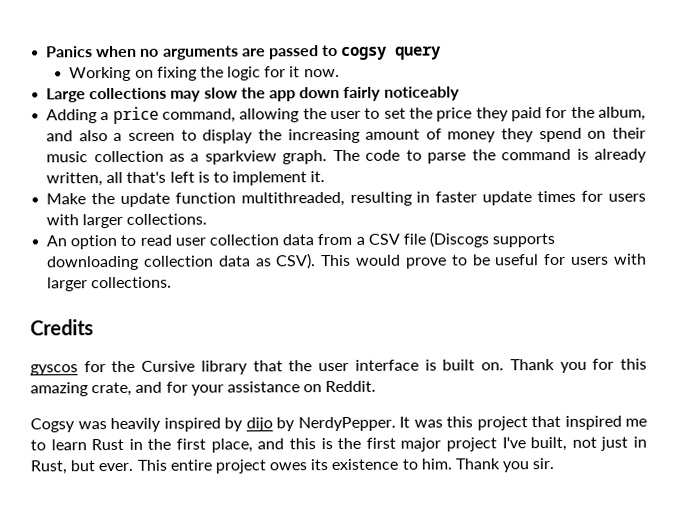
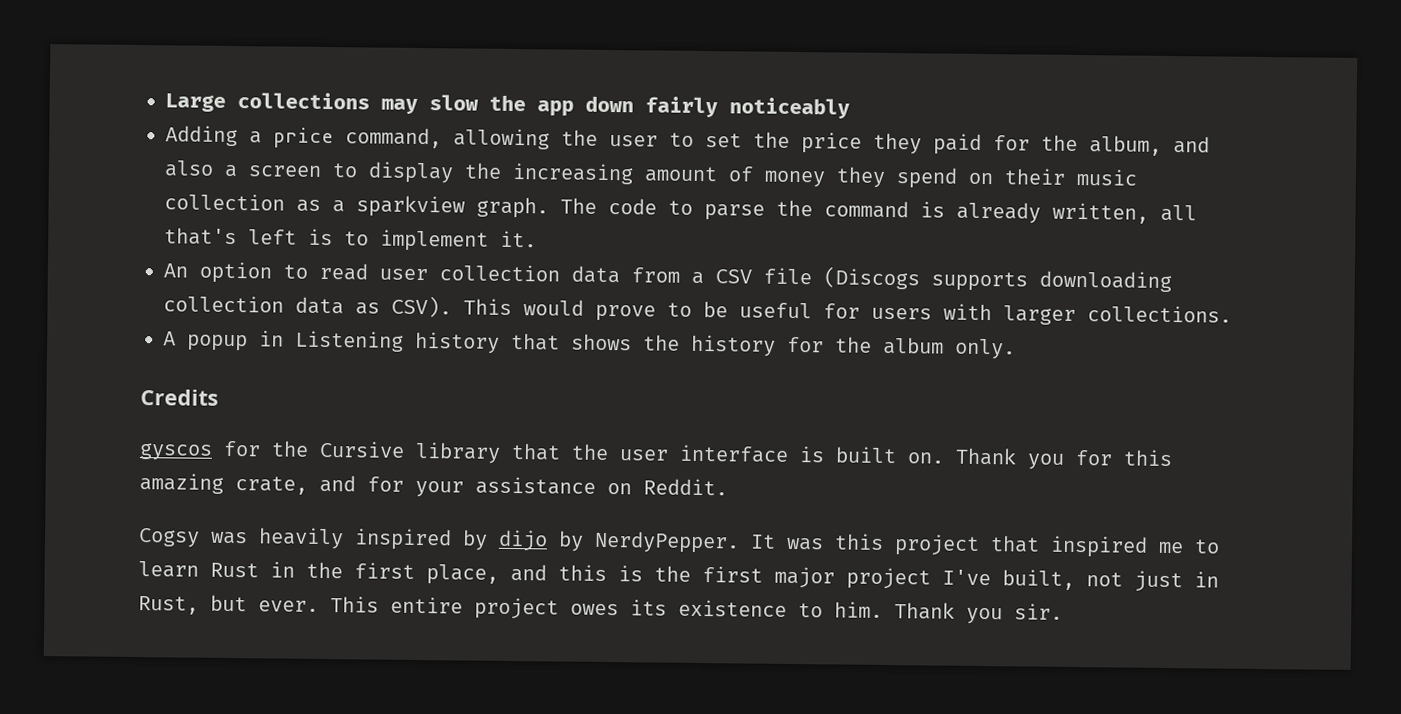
[46,44,442,60] [69,66,340,82] Panics when no arguments are passed to cogsy query // Working on fixing the logic for it now. // -> (165, 102) none
[46,190,646,207] [46,213,208,229] // Make the update function multithreaded, resulting in faster update times for users with larger collections. -> (537, 239) none
(173, 282) none -> [163,330,1016,360] // A popup in Listening history that shows the history for the album only.

